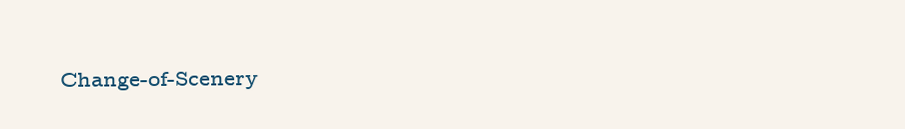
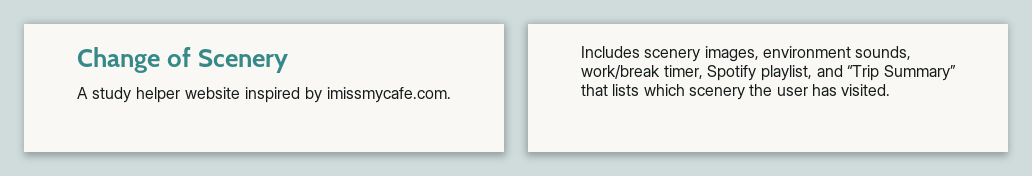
[60,70,259,91] Change-of-Scenery -> [77,47,289,73] [77,87,451,103] [581,46,912,62] [581,65,956,81] [581,84,891,100] Change of Scenery // A study helper website inspired by imissmycafe.com. Includes scenery images, environment sounds, work/break timer, Spotify playlist, and “Trip Summary” that lists which scenery the user has visited.

